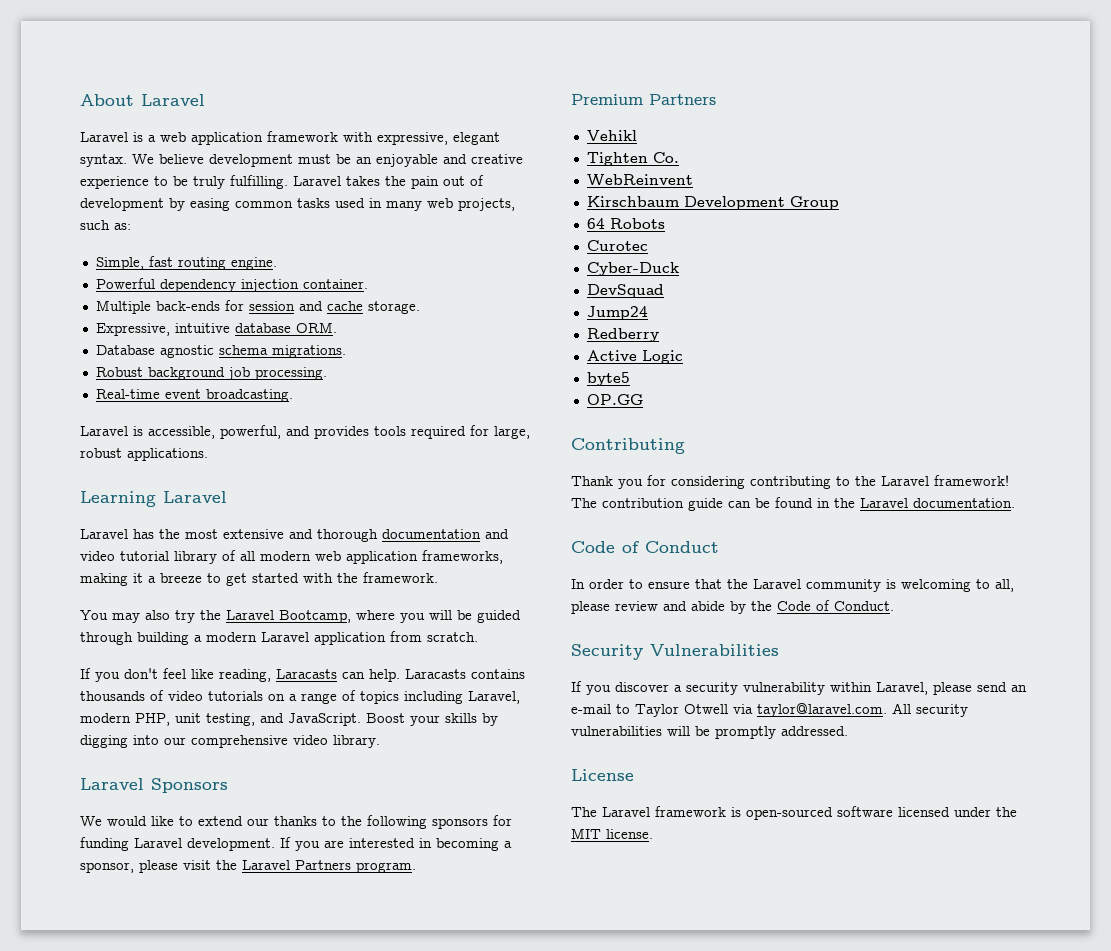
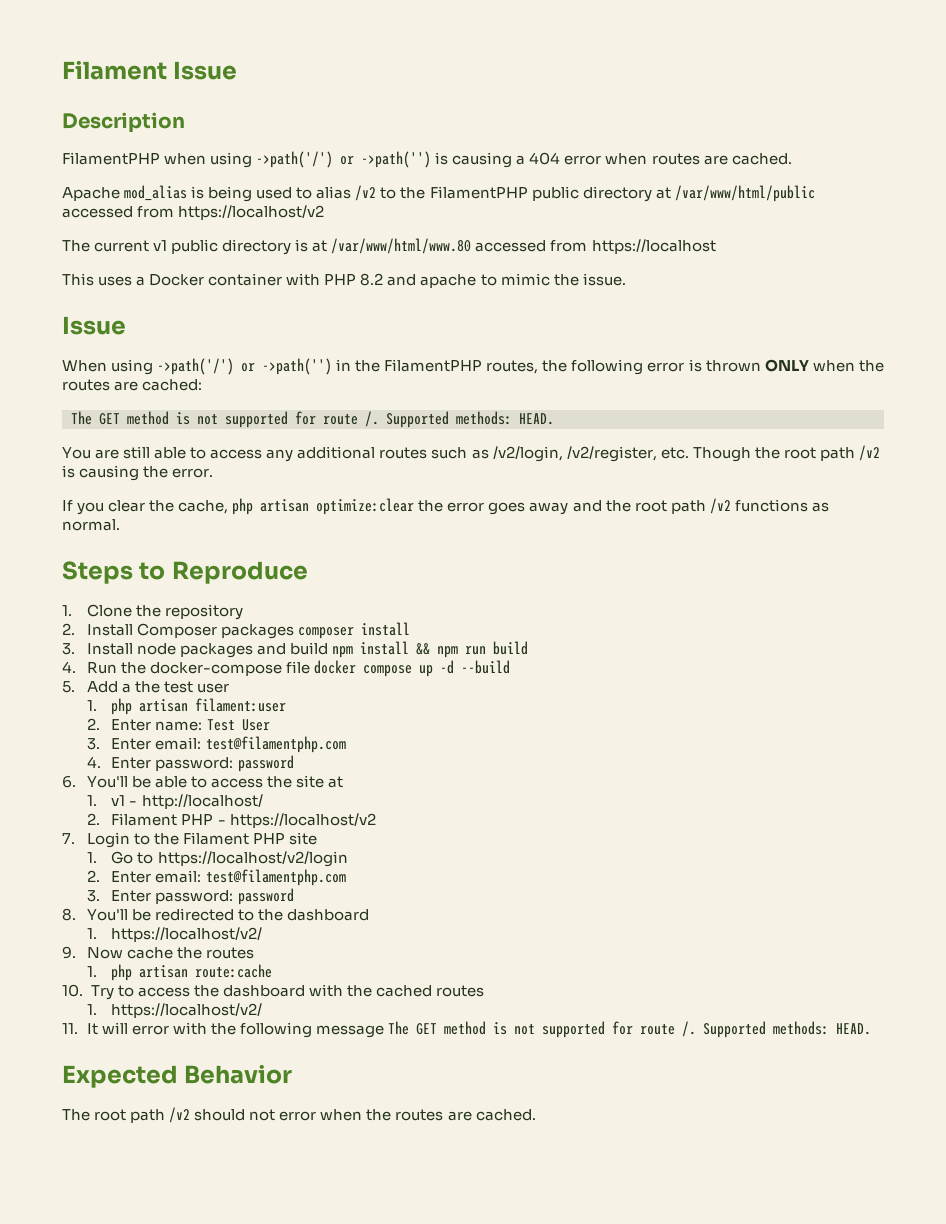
[80,94,205,106] [80,131,500,145] [80,154,523,167] [80,175,484,189] [80,198,515,211] [80,220,131,230] [95,256,277,270] [95,278,368,292] [95,300,420,314] [95,322,337,336] [95,345,346,358] [95,367,327,380] [95,389,293,402] [80,425,530,439] [80,448,208,461] [80,491,227,507] [80,529,509,542] [80,550,503,564] [80,572,438,586] [80,610,521,623] [80,631,478,645] [80,668,525,682] [80,690,520,704] [80,713,498,726] [80,735,380,748] [80,778,228,793] [80,815,512,829] [80,837,512,851] [80,860,416,873] [571,94,716,105] [586,130,637,141] [586,152,679,166] [586,174,693,186] [586,196,839,210] [586,218,665,229] [586,240,648,251] [586,262,679,276] [586,284,664,298] [586,306,648,320] [586,328,659,342] [586,350,683,364] [586,372,630,386] [586,394,643,405] [571,438,685,454] [571,475,1009,489] [571,497,1015,511] [571,541,719,553] [571,579,1014,592] [571,600,894,614] [571,644,779,660] [571,681,1027,695] [571,703,968,717] [571,726,848,739] [571,769,634,781] [571,806,1017,820] [571,828,653,839] About Laravel // Laravel is a web application framework with expressive, elegant syntax. We believe development must be an enjoyable and creative experience to be truly fulfilling. Laravel takes the pain out of development by easing common tasks used in many web projects, such as: // Simple, fast routing engine. // Powerful dependency injection container. // Multiple back-ends for session and cache storage. // Expressive, intuitive database ORM. // Database agnostic schema migrations. // Robust background job processing. // Real-time event broadcasting. // Laravel is accessible, powerful, and provides tools required for large, robust applications. // Learning Laravel // Laravel has the most extensive and thorough documentation and video tutorial library of all modern web application frameworks, making it a breeze to get started with the framework. // You may also try the Laravel Bootcamp, where you will be guided through building a modern Laravel application from scratch. // If you don't feel like reading, Laracasts can help. Laracasts contains thousands of video tutorials on a range of topics including Laravel, modern PHP, unit testing, and JavaScript. Boost your skills by digging into our comprehensive video library. // Laravel Sponsors // We would like to extend our thanks to the following sponsors for funding Laravel development. If you are interested in becoming a sponsor, please visit the Laravel Partners program. // Premium Partners // Vehikl // Tighten Co. // WebReinvent // Kirschbaum Development Group // 64 Robots // Curotec // Cyber-Duck // DevSquad // Jump24 // Redberry // Active Logic // byte5 // OP.GG // Contributing // Thank you for considering contributing to the Laravel framework! The contribution guide can be found in the Laravel documentation. // Code of Conduct // In order to ensure that the Laravel community is welcoming to all, please review and abide by the Code of Conduct. // Security Vulnerabilities // If you discover a security vulnerability within Laravel, please send an e-mail to Taylor Otwell via taylor@laravel.com. All security vulnerabilities will be promptly addressed. // License // The Laravel framework is open-sourced software licensed under the MIT license. -> [62,60,238,80] [62,112,185,133] [62,151,792,168] [62,185,815,202] [62,205,325,220] [62,238,716,255] [62,273,626,288] [62,316,126,335] [62,358,884,375] [62,379,203,391] [71,411,554,428] [62,445,880,462] [62,465,214,481] [62,498,829,515] [62,519,120,531] [62,561,308,584] [62,604,243,620] [62,622,410,639] [62,641,528,658] [62,660,510,677] [62,681,229,693] [86,698,287,715] [86,718,270,731] [86,736,346,753] [86,755,294,772] [62,775,344,788] [86,794,263,809] [86,813,376,828] [62,832,317,848] [86,851,348,867] [86,869,346,886] [86,888,294,905] [62,908,369,921] [86,927,263,942] [62,946,254,959] [86,964,273,981] [62,984,484,1000] [86,1003,263,1018] [62,1021,872,1038] [62,1064,293,1088] [62,1107,536,1123] Filament Issue // Description // FilamentPHP when using ->path('/') or ->path('') is causing a 404 error when routes are cached. // Apache mod_alias is being used to alias /v2 to the FilamentPHP public directory at /var/www/html/public accessed from https://localhost/v2 // The current v1 public directory is at /var/www/html/www.80 accessed from https://localhost // This uses a Docker container with PHP 8.2 and apache to mimic the issue. // Issue // When using ->path('/') or ->path('') in the FilamentPHP routes, the following error is thrown ONLY when the routes are cached: // The GET method is not supported for route /. Supported methods: HEAD. // You are still able to access any additional routes such as /v2/login, /v2/register, etc. Though the root path /v2 is causing the error. // If you clear the cache, php artisan optimize:clear the error goes away and the root path /v2 functions as normal. // Steps to Reproduce // 1. Clone the repository // 2. Install Composer packages composer install // 3. Install node packages and build npm install && npm run build // 4. Run the docker-compose file docker compose up -d --build // 5. Add a the test user // 1. php artisan filament:user // 2. Enter name: Test User // 3. Enter email: test@filamentphp.com // 4. Enter password: password // 6. You'll be able to access the site at // 1. v1 - http://localhost/ // 2. Filament PHP - https://localhost/v2 // 7. Login to the Filament PHP site // 1. Go to https://localhost/v2/login // 2. Enter email: test@filamentphp.com // 3. Enter password: password // 8. You'll be redirected to the dashboard // 1. https://localhost/v2/ // 9. Now cache the routes // 1. php artisan route:cache // 10. Try to access the dashboard with the cached routes // 1. https://localhost/v2/ // 11. It will error with the following message The GET method is not supported for route /. Supported methods: HEAD. // Expected Behavior // The root path /v2 should not error when the routes are cached.

